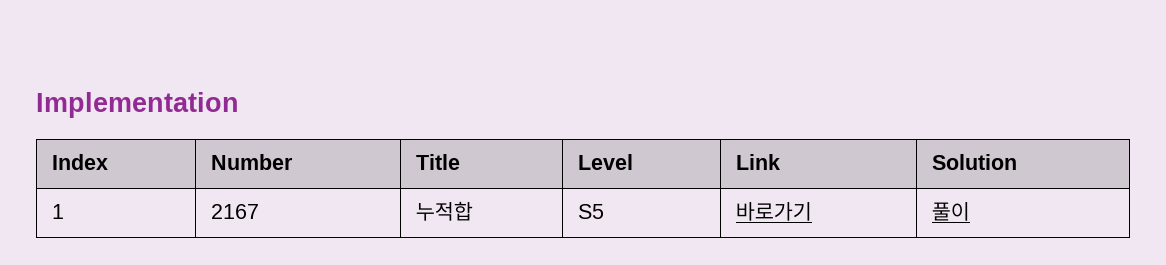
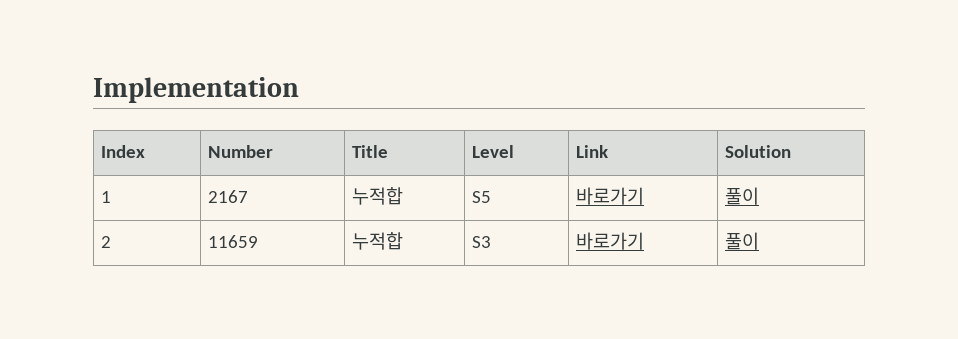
(970, 211) none -> [100,236,111,248] [207,235,258,248] [351,232,403,250] [471,236,491,248] [575,232,644,250] [724,232,759,250] // 2 | 11659 | 누적합 | S3 | 바로가기 | 풀이

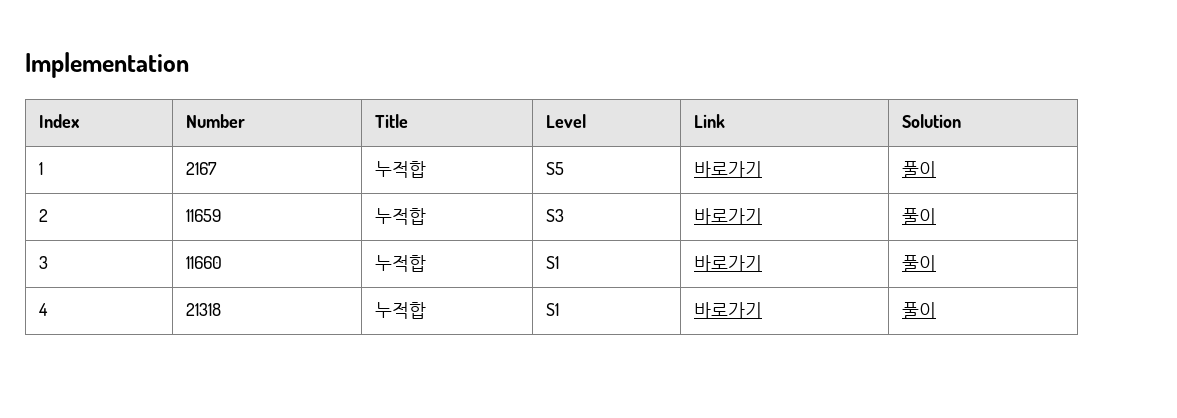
(759, 241) none -> [38,256,48,269] [185,256,222,269] [374,255,426,272] [545,256,559,269] [693,255,762,272] [901,255,936,272] [38,303,48,316] [185,303,221,316] [374,302,426,319] [545,303,559,316] [693,302,762,319] [901,302,936,319] // 3 | 11660 | 누적합 | S1 | 바로가기 | 풀이 // 4 | 21318 | 누적합 | S1 | 바로가기 | 풀이

